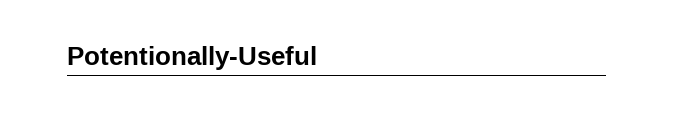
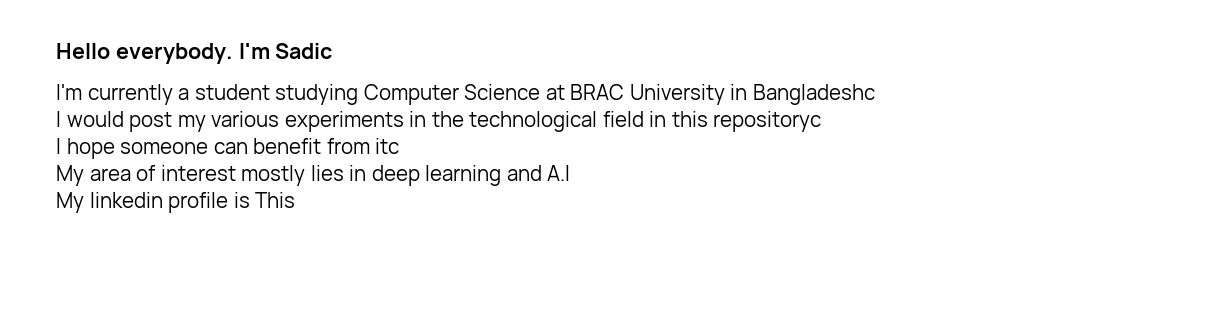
[67,46,317,70] Potentionally-Useful -> [56,43,333,64] [56,84,875,105] [56,111,822,132] [56,138,400,159] [56,165,571,186] [56,192,296,213] Hello everybody. I'm Sadic // I'm currently a student studying Computer Science at BRAC University in Bangladeshc // I would post my various experiments in the technological field in this repositoryc // I hope someone can benefit from itc // My area of interest mostly lies in deep learning and A.I // My linkedin profile is This

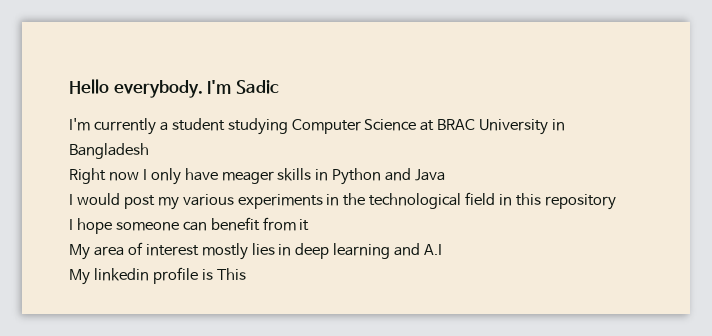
[752,84,875,105] Bangladeshc -> [69,143,149,159] [69,168,446,185] Bangladesh // Right now I only have meager skills in Python and Java
[713,111,822,132] repositoryc -> [544,194,616,210] repository
[375,138,400,154] itc -> [299,219,310,231] it

